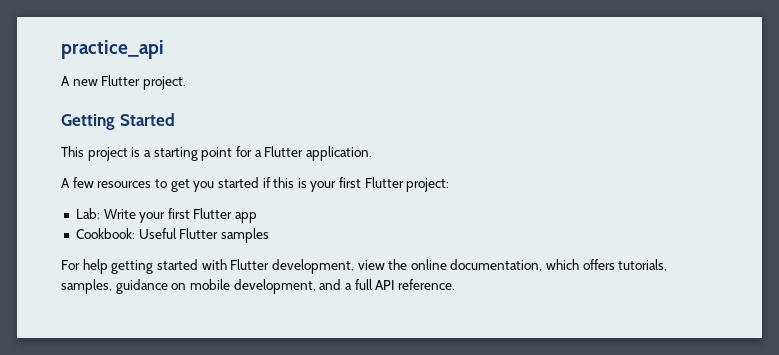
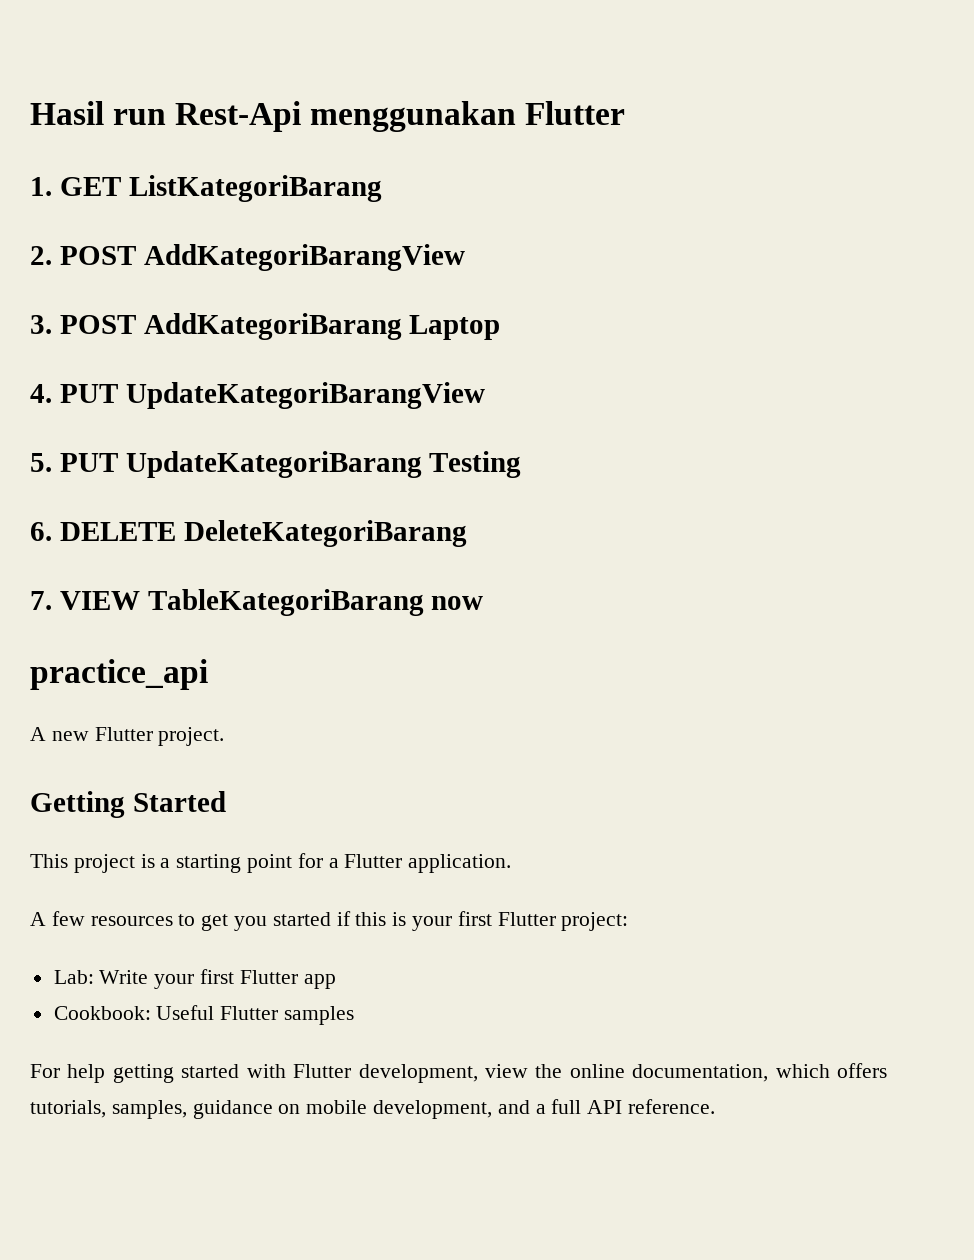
(61, 49) none -> [30,101,626,132] [30,175,382,202] [30,244,465,271] [30,313,501,340] [30,382,485,409] [30,451,522,478] [30,520,467,547] [30,589,484,616] Hasil run Rest-Api menggunakan Flutter // 1. GET ListKategoriBarang // 2. POST AddKategoriBarangView // 3. POST AddKategoriBarang Laptop // 4. PUT UpdateKategoriBarangView // 5. PUT UpdateKategoriBarang Testing // 6. DELETE DeleteKategoriBarang // 7. VIEW TableKategoriBarang now //

